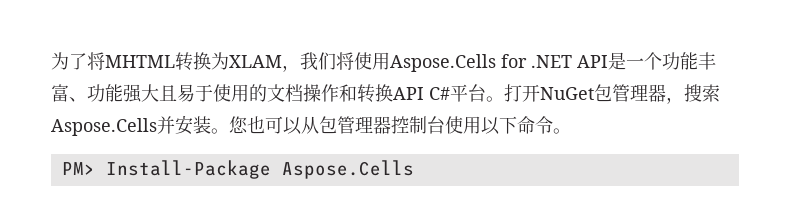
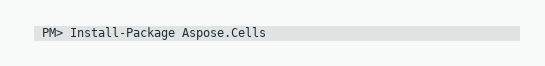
[51,52,716,72] [51,84,720,104] [51,115,571,136] 为了将MHTML转换为XLAM，我们将使用Aspose.Cells for .NET API是一个功能丰富、功能强大且易于使用的文档操作和转换API C#平台。打开NuGet包管理器，搜索Aspose.Cells并安装。您也可以从包管理器控制台使用以下命令。 // -> (41, 32) none

